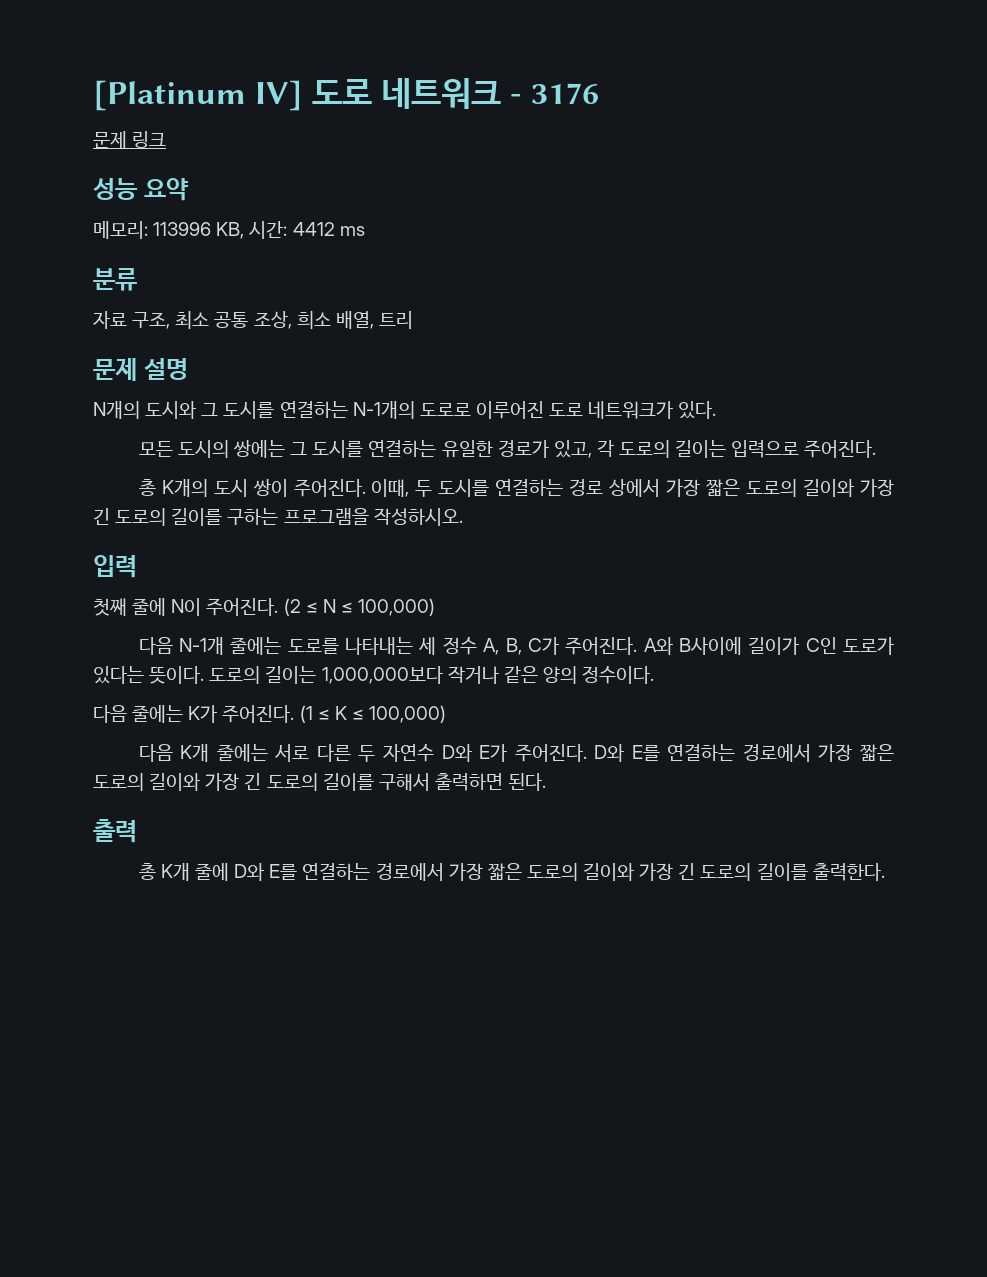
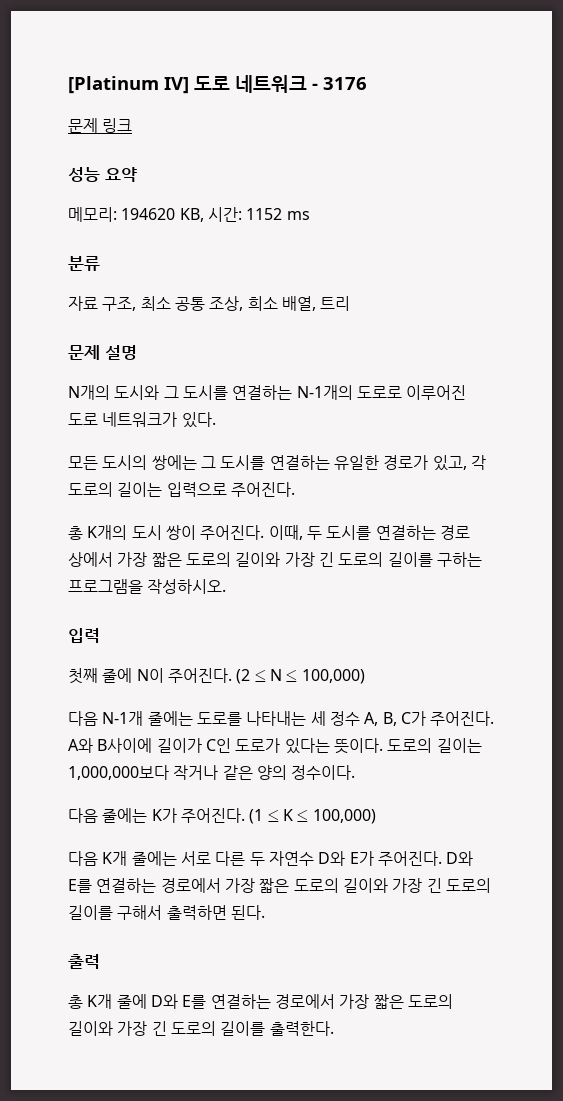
[153,222,212,236] 113996 -> [121,208,176,220] 194620
[292,222,335,236] 4412 -> [246,208,283,220] 1152

